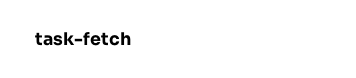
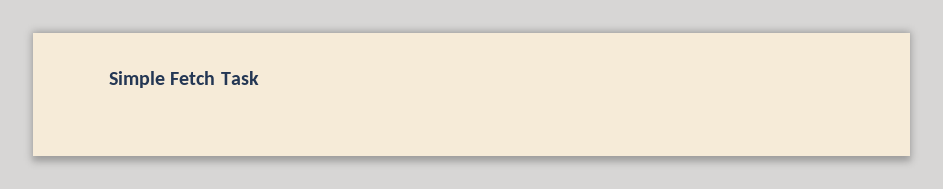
[35,32,131,46] task-fetch -> [109,71,259,88] Simple Fetch Task

